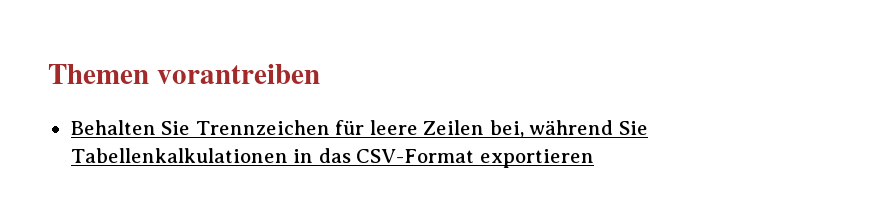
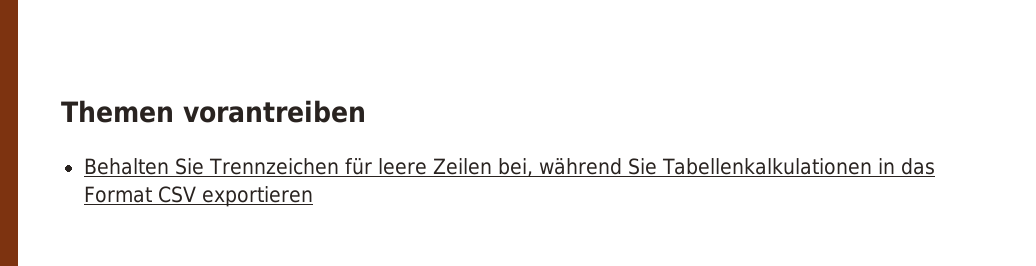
[356,149,475,163] CSV-Format -> [83,186,196,203] Format CSV

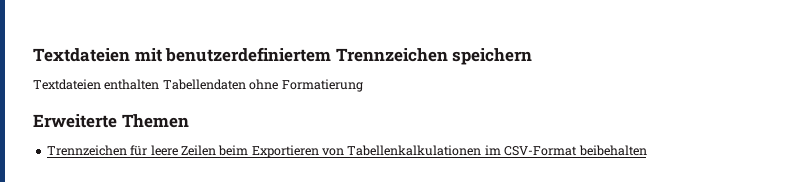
[61,100,366,123] [83,158,936,177] [83,186,313,207] Themen vorantreiben // Behalten Sie Trennzeichen für leere Zeilen bei, während Sie Tabellenkalkulationen in das Format CSV exportieren -> [33,47,533,65] [33,79,363,92] [33,114,189,128] [46,145,647,158] Textdateien mit benutzerdefiniertem Trennzeichen speichern // Textdateien enthalten Tabellendaten ohne Formatierung // Erweiterte Themen // Trennzeichen für leere Zeilen beim Exportieren von Tabellenkalkulationen im CSV-Format beibehalten

